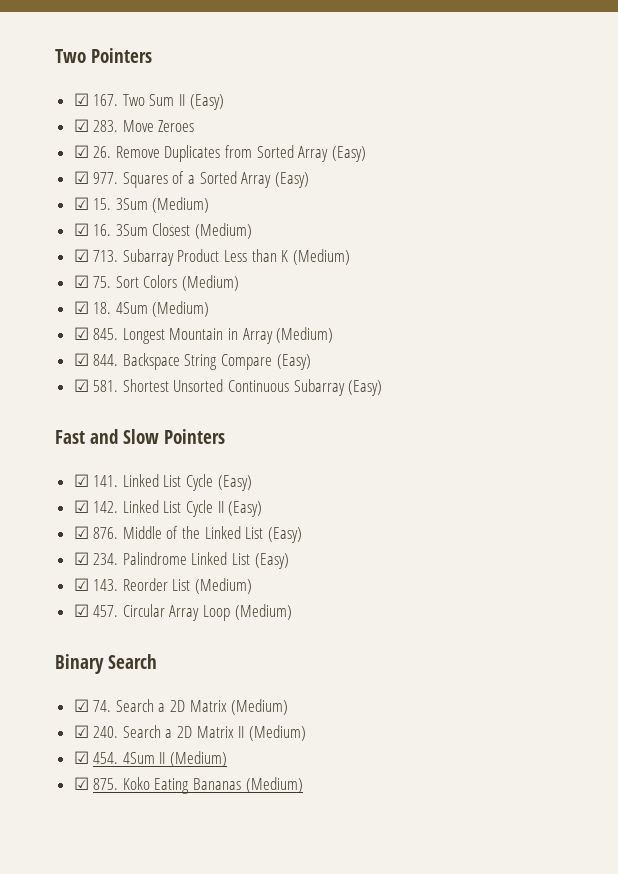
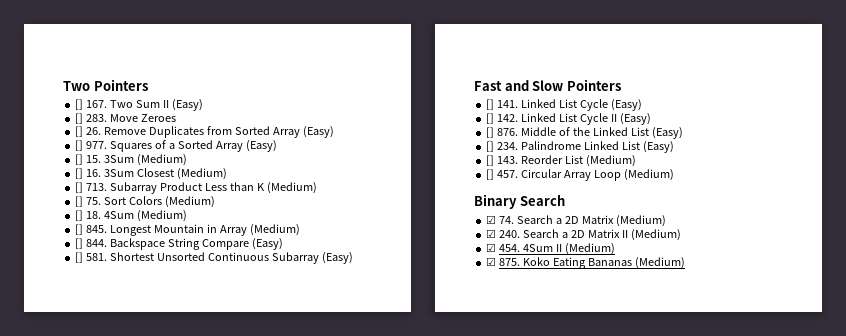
[73,93,89,106] ☑ -> [75,99,84,110] []
[73,119,89,132] ☑ -> [75,113,84,124] []
[73,145,89,158] ☑ -> [75,126,84,137] []
[73,171,89,184] ☑ -> [75,140,84,151] []
[73,197,89,210] ☑ -> [75,154,84,165] []
[73,223,89,236] ☑ -> [75,168,84,179] []
[73,249,89,262] ☑ -> [75,182,84,193] []
[73,275,89,288] ☑ -> [75,196,84,207] []
[73,301,89,314] ☑ -> [75,210,84,221] []
[73,327,89,340] ☑ -> [75,224,84,235] []
[73,353,89,366] ☑ -> [75,238,84,249] []
[73,379,89,392] ☑ -> [75,252,84,263] []
[73,474,89,487] ☑ -> [486,99,495,110] []
[73,500,89,513] ☑ -> [486,113,495,124] []
[73,526,89,539] ☑ -> [486,127,495,138] []
[73,552,89,565] ☑ -> [486,141,495,152] []
[73,578,89,591] ☑ -> [486,155,495,166] []
[73,604,89,617] ☑ -> [486,169,495,180] []

